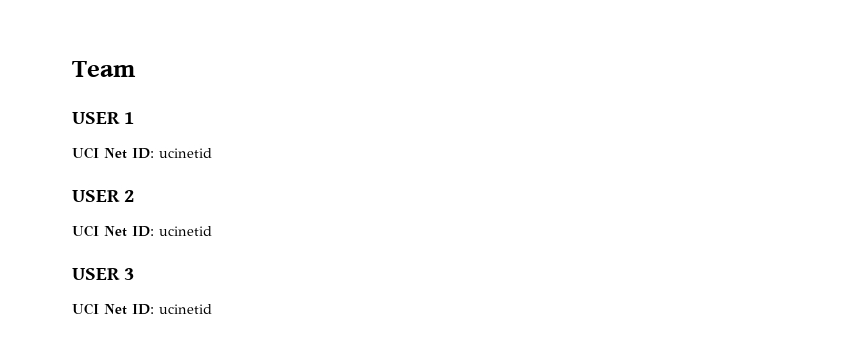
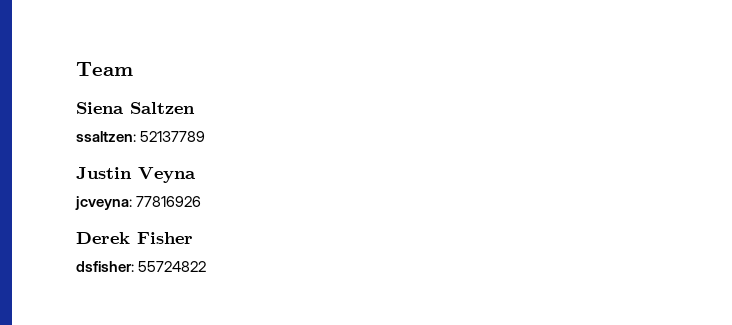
[72,112,135,124] [72,147,212,159] [72,190,135,202] [72,225,212,237] [72,268,135,280] [72,303,212,315] USER 1 // UCI Net ID: ucinetid // USER 2 // UCI Net ID: ucinetid // USER 3 // UCI Net ID: ucinetid -> [76,102,195,114] [76,131,206,142] [76,167,196,183] [75,196,202,210] [76,232,193,244] [76,261,207,272] Siena Saltzen // ssaltzen: 52137789 // Justin Veyna // jcveyna: 77816926 // Derek Fisher // dsfisher: 55724822

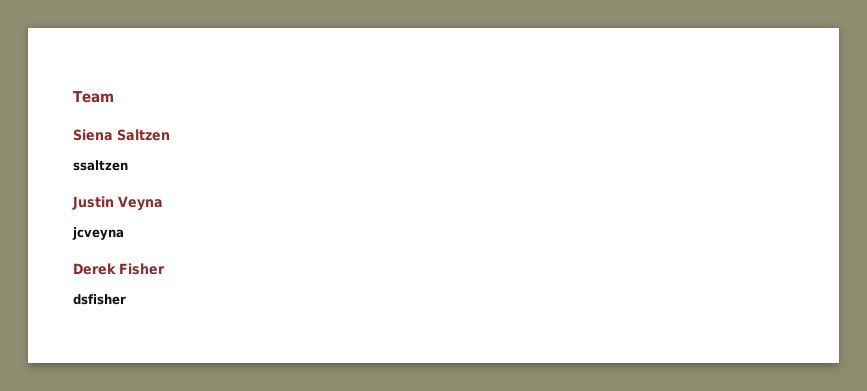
[76,131,206,142] ssaltzen: 52137789 -> [73,160,128,171] ssaltzen
[75,196,202,210] jcveyna: 77816926 -> [72,227,124,240] jcveyna
[76,261,207,272] dsfisher: 55724822 -> [73,294,126,305] dsfisher

